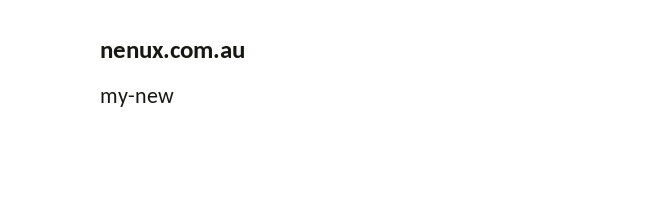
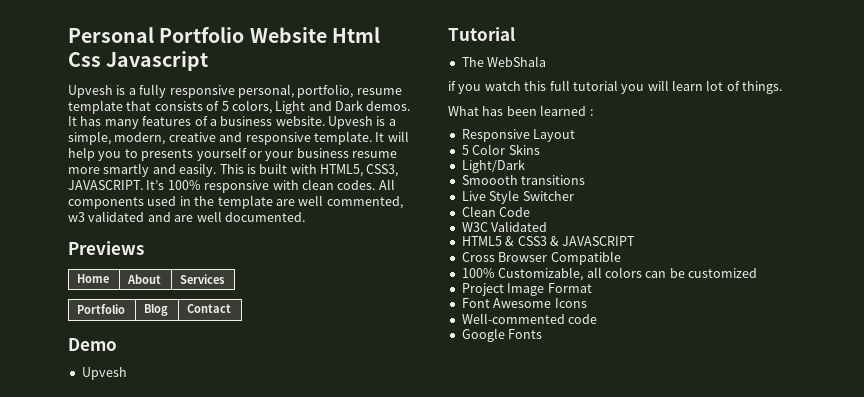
[100,46,245,58] [100,92,174,107] nenux.com.au // my-new -> [68,27,380,43] [68,51,209,71] [68,84,402,98] [68,100,411,114] [68,116,396,129] [68,131,409,145] [68,147,397,161] [68,163,399,177] [68,179,395,193] [68,195,403,209] [68,211,305,222] [68,241,144,255] [77,274,110,283] [127,274,162,284] [180,274,226,284] [77,304,126,314] [144,304,169,316] [187,304,232,313] [68,338,117,351] [81,367,127,380] [448,27,515,41] [461,56,547,67] [448,80,783,94] [448,105,593,116] [461,129,576,142] [461,144,540,155] [461,159,525,173] [461,175,586,185] [461,190,574,204] [461,206,531,217] [461,221,548,232] [461,236,636,246] [461,251,621,265] [461,267,757,281] [461,283,592,296] [461,298,587,308] [461,313,598,324] [461,328,543,342] Personal Portfolio Website Html Css Javascript // Upvesh is a fully responsive personal, portfolio, resume template that consists of 5 colors, Light and Dark demos. It has many features of a business website. Upvesh is a simple, modern, creative and responsive template. It will help you to presents yourself or your business resume more smartly and easily. This is built with HTML5, CSS3, JAVASCRIPT. It’s 100% responsive with clean codes. All components used in the template are well commented, w3 validated and are well documented. // Previews // Home | About | Services // Portfolio | Blog | Contact // Demo // Upvesh // Tutorial // The WebShala // if you watch this full tutorial you will learn lot of things. // What has been learned : // Responsive Layout // 5 Color Skins // Light/Dark // Smoooth transitions // Live Style Switcher // Clean Code // W3C Validated // HTML5 & CSS3 & JAVASCRIPT // Cross Browser Compatible // 100% Customizable, all colors can be customized // Project Image Format // Font Awesome Icons // Well-commented code // Google Fonts

